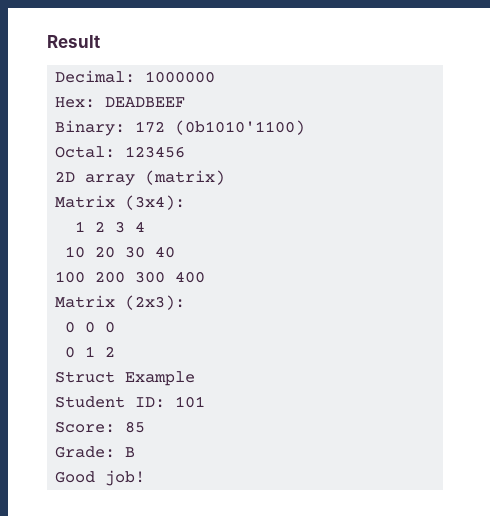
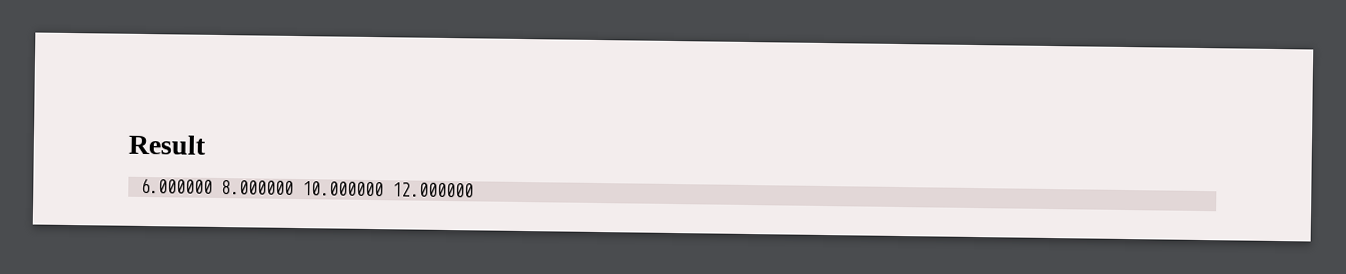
[55,70,216,83] [55,97,186,108] [55,120,306,136] [55,146,186,158] [55,170,226,186] [55,195,186,210] [75,221,146,233] [65,246,176,258] [55,271,206,283] [55,295,186,310] [65,321,116,333] [65,346,116,358] [55,371,196,386] [55,396,206,408] [55,421,146,433] [55,446,136,458] [55,470,146,486] Decimal: 1000000 // Hex: DEADBEEF // Binary: 172 (0b1010'1100) // Octal: 123456 // 2D array (matrix) // Matrix (3x4): // 1 2 3 4 // 10 20 30 40 // 100 200 300 400 // Matrix (2x3): // 0 0 0 // 0 1 2 // Struct Example // Student ID: 101 // Score: 85 // Grade: B // Good job! -> [140,177,474,198] 6.000000 8.000000 10.000000 12.000000

